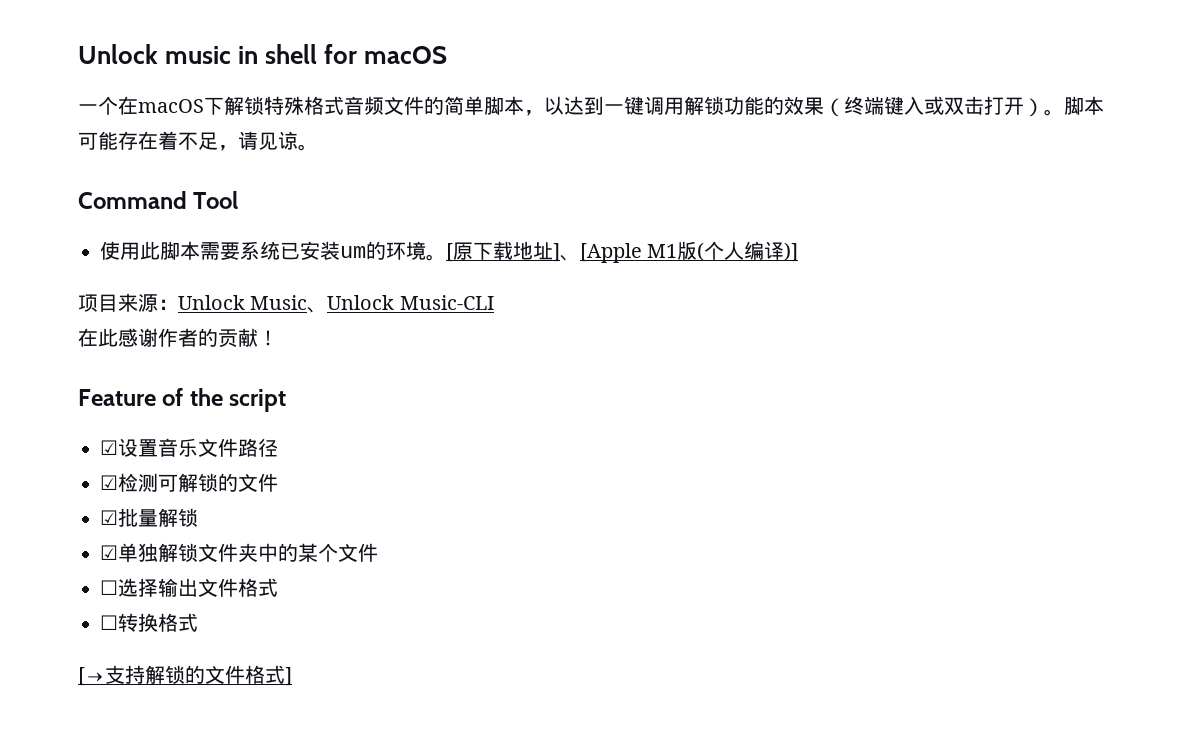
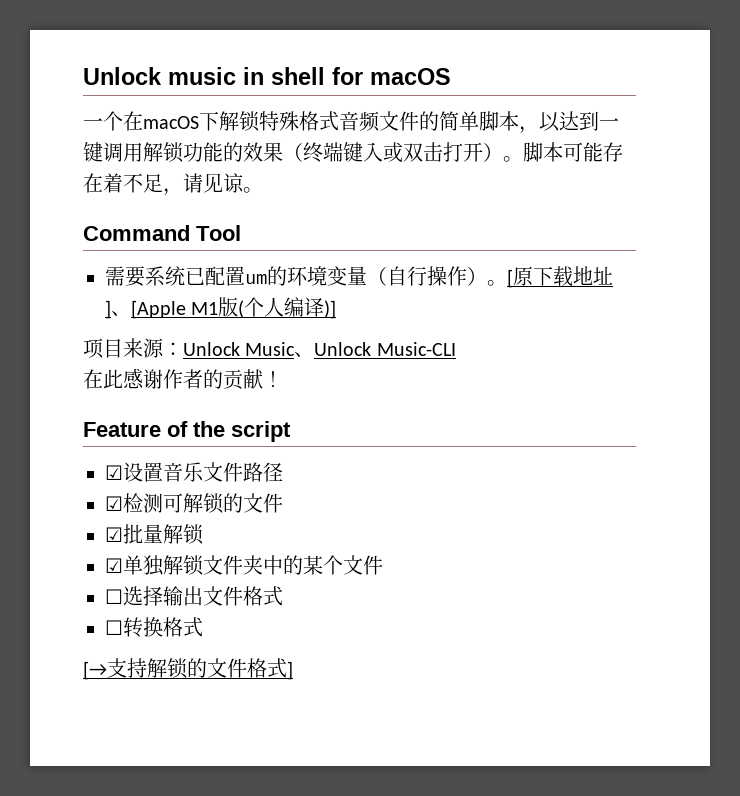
[100,241,200,260] 使用此脚本 -> (241, 233) none
[300,241,340,260] 安装 -> [205,266,245,286] 配置
(426, 250) none -> [327,266,487,286] 变量（自行操作）

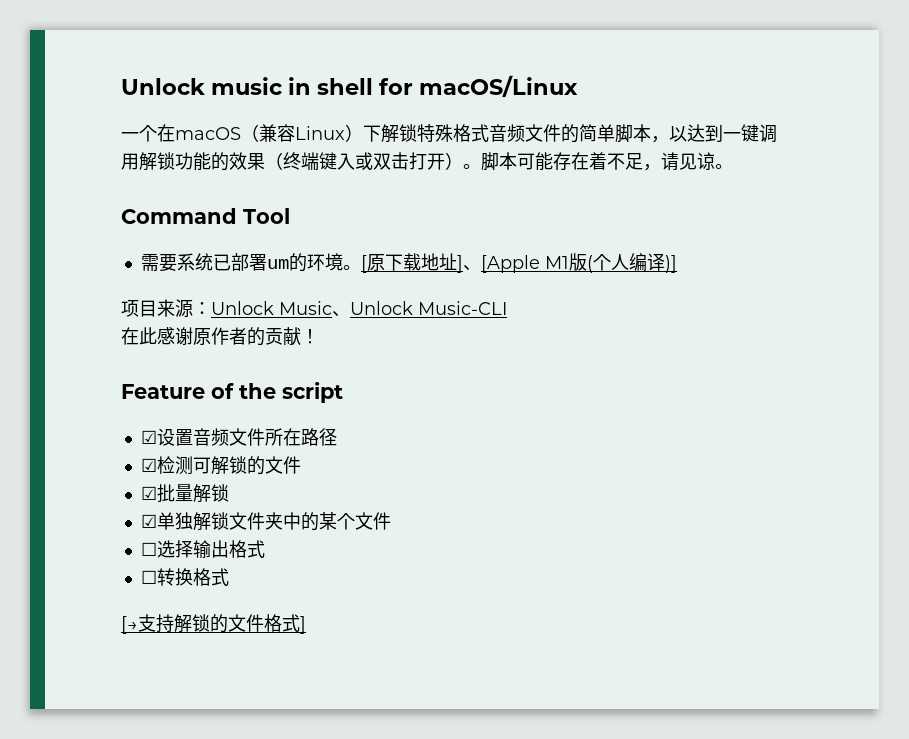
[370,68,451,85] macOS -> [419,75,579,97] macOS/Linux
(199, 122) none -> [241,124,363,142] （兼容Linux）
[205,266,245,286] 配置 -> [230,253,267,271] 部署
[327,266,487,286] 变量（自行操作） -> (343, 262) none
(163, 379) none -> [193,328,211,345] 原
[183,462,243,482] 乐文件 -> [210,428,301,446] 频文件所在
[203,586,243,606] 文件 -> (229, 549) none

